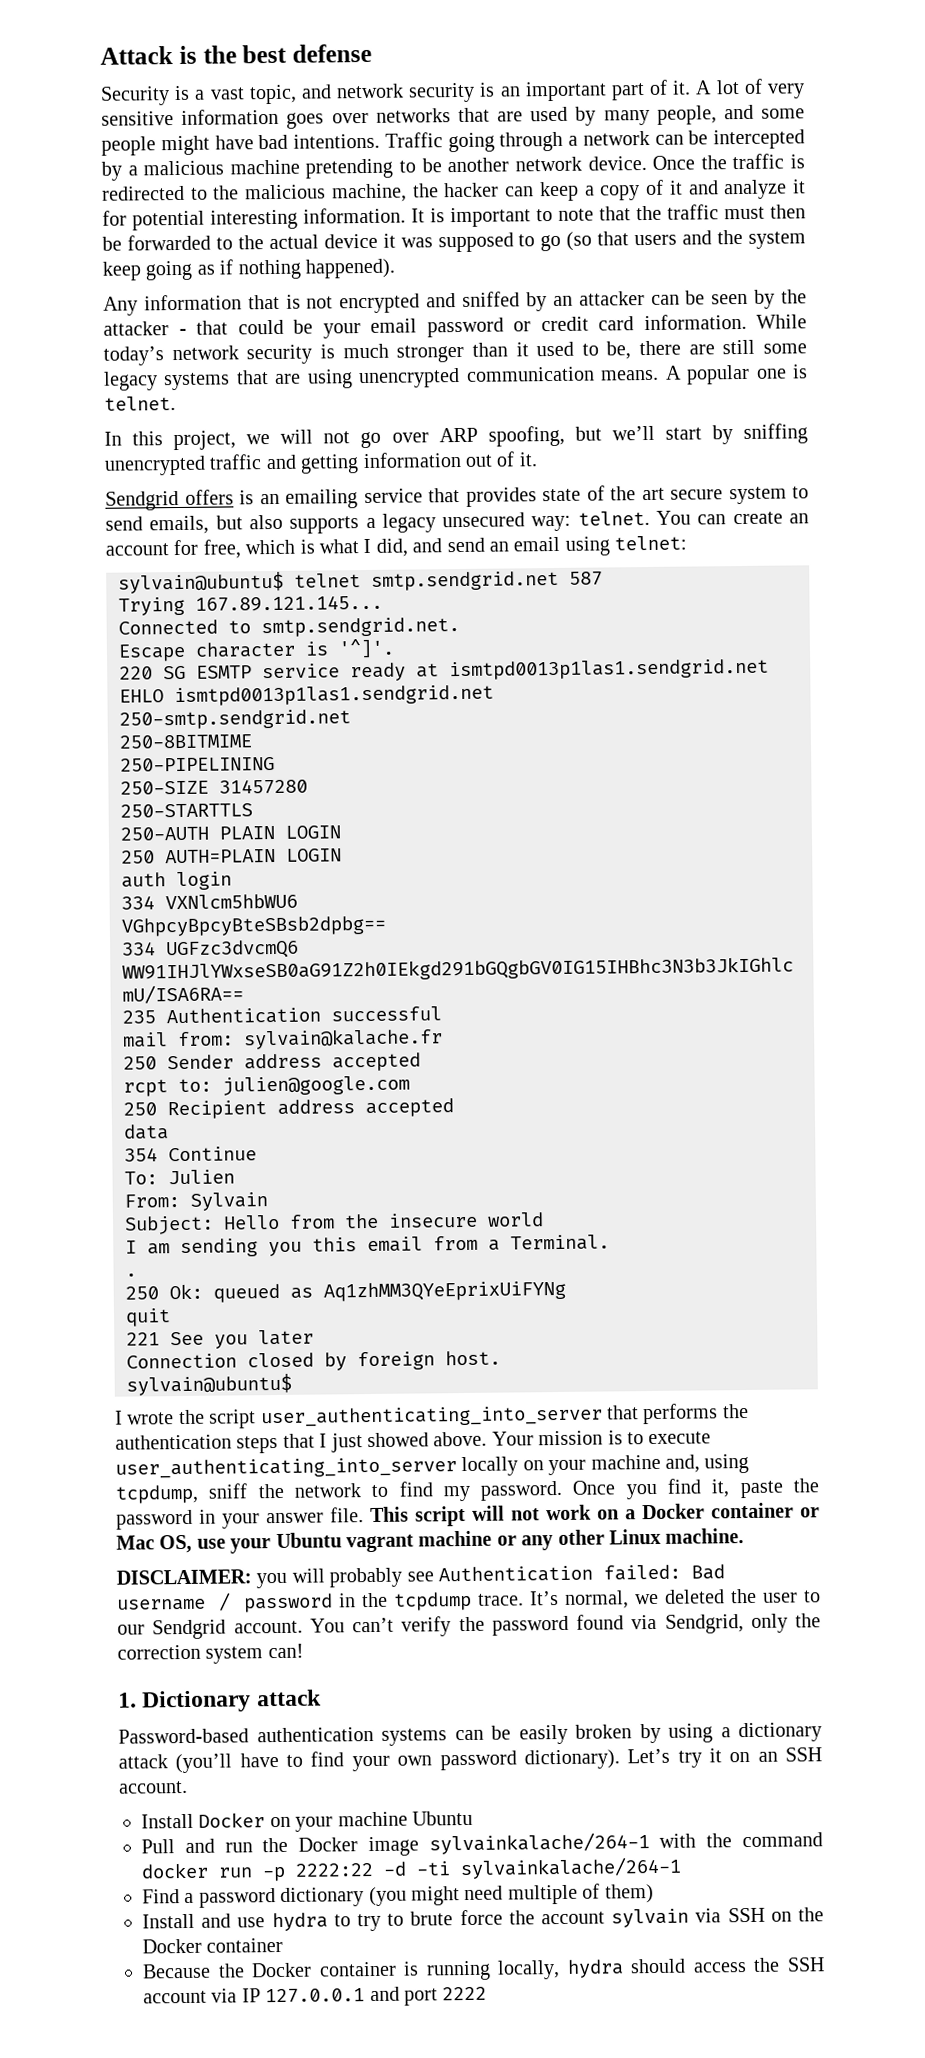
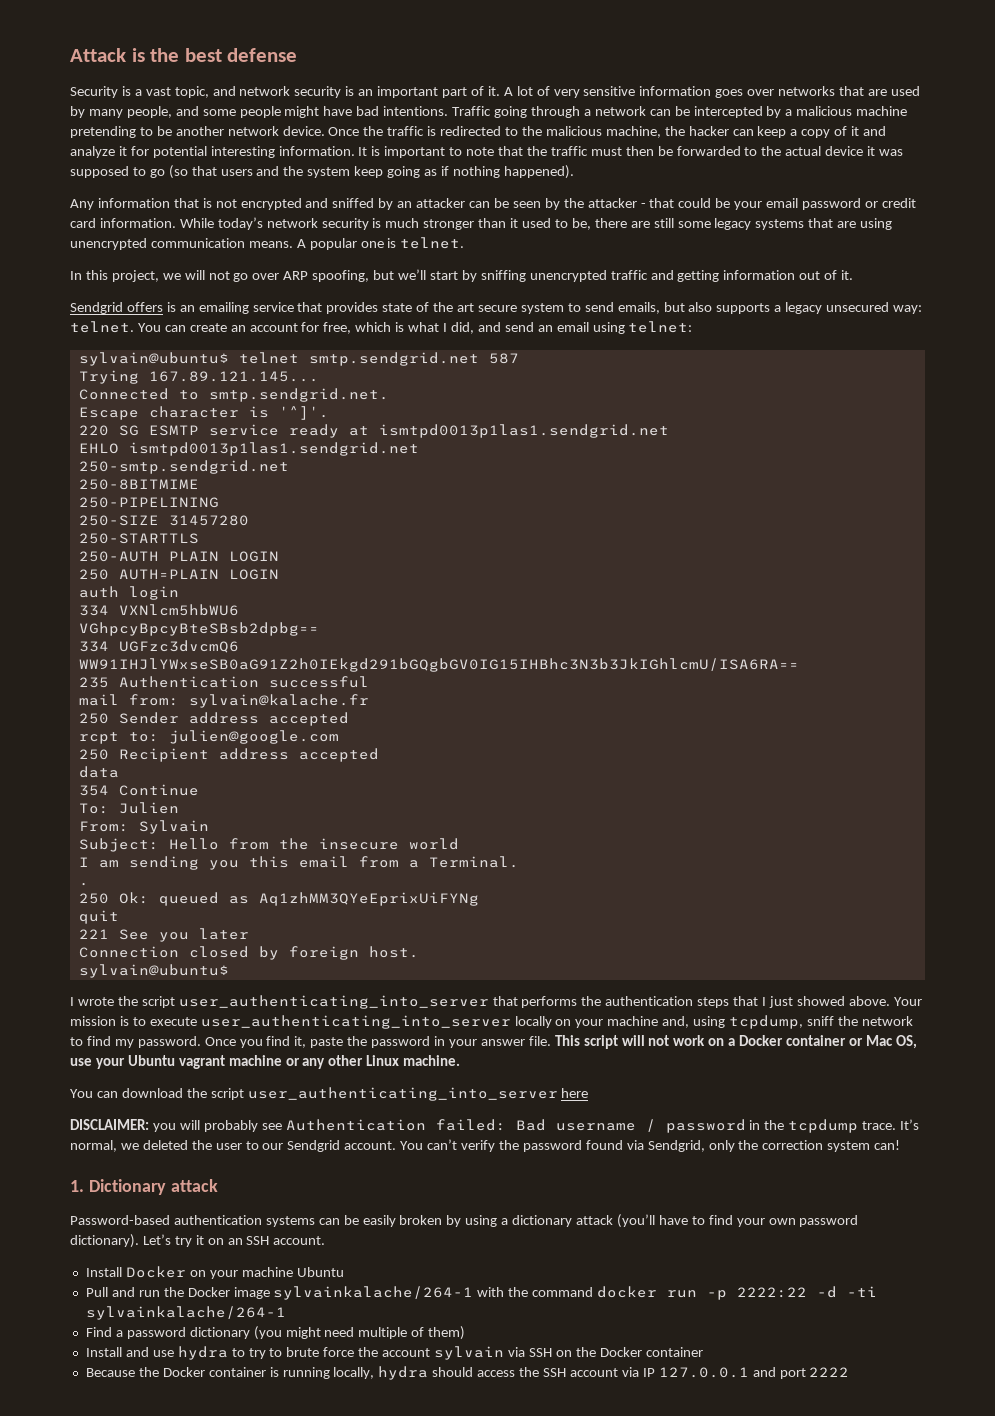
(745, 1536) none -> [70,1087,589,1101] // You can download the script user_authenticating_into_server here

